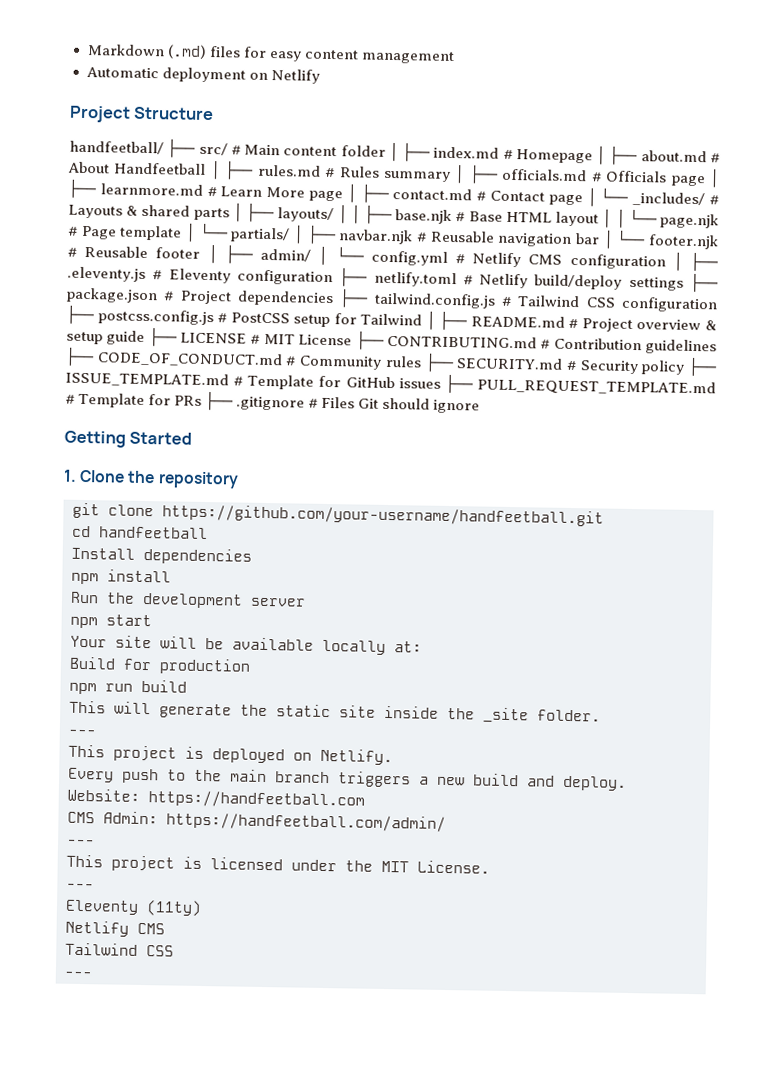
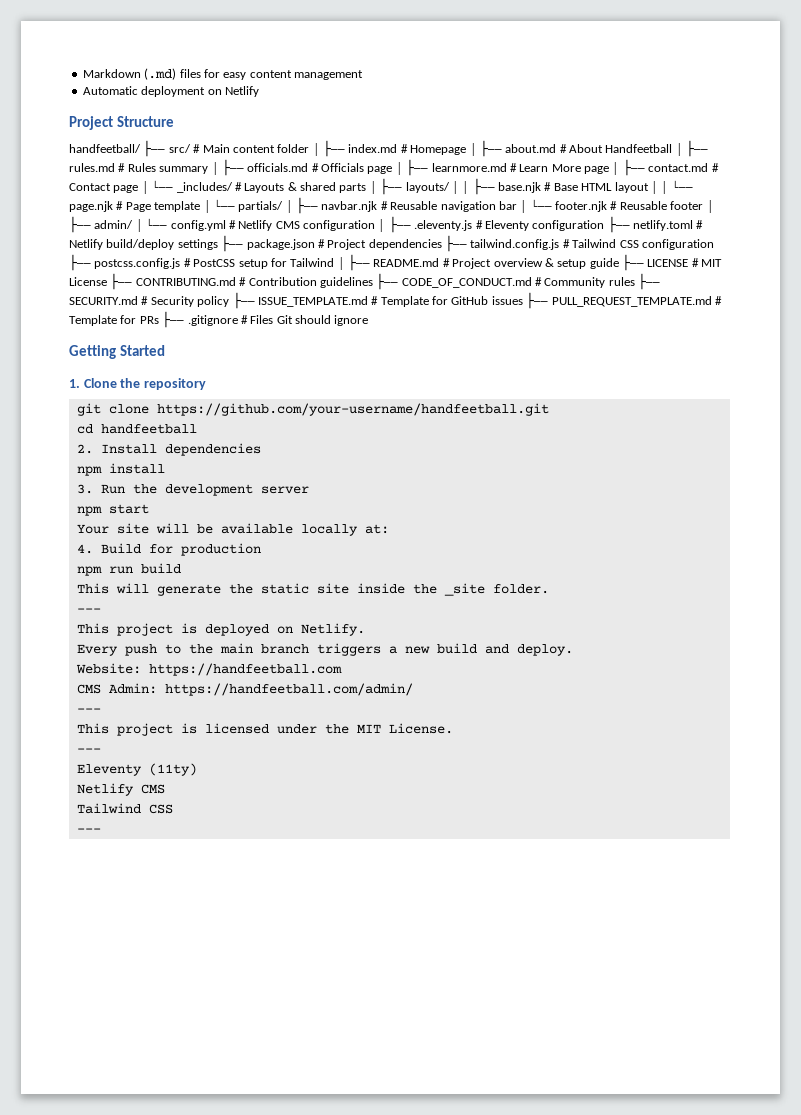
(208, 533) none -> [76,444,93,454] 2.
(171, 576) none -> [76,484,93,494] 3.
(422, 647) none -> [76,544,93,554] 4.

